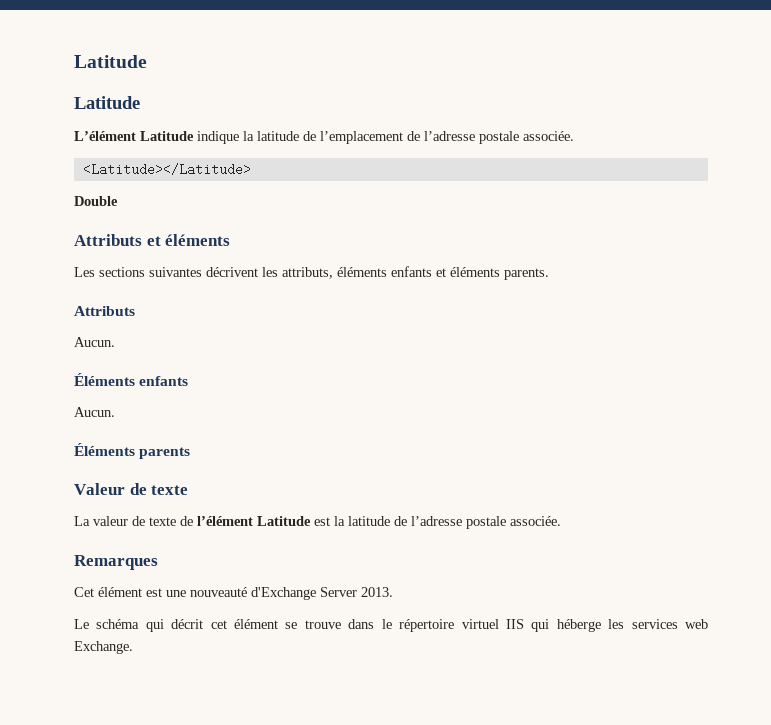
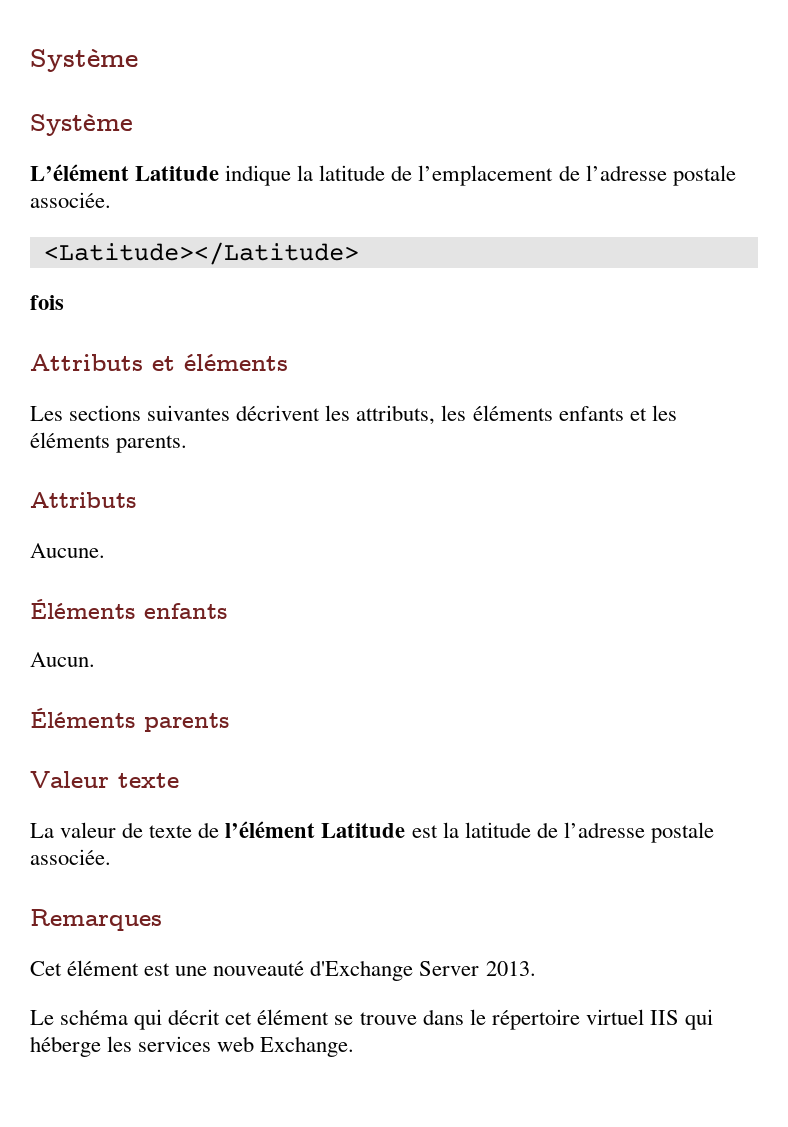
[74,55,147,68] [74,96,140,109] Latitude // Latitude -> [30,49,138,72] [30,114,133,136] Système // Système
[74,196,118,206] Double -> [30,295,64,310] fois
(333, 273) none -> [441,405,467,421] les
(446, 272) none -> [651,405,677,421] les
[74,337,115,347] Aucun. -> [30,543,105,558] Aucune.
[129,483,147,495] de -> (109, 779) none

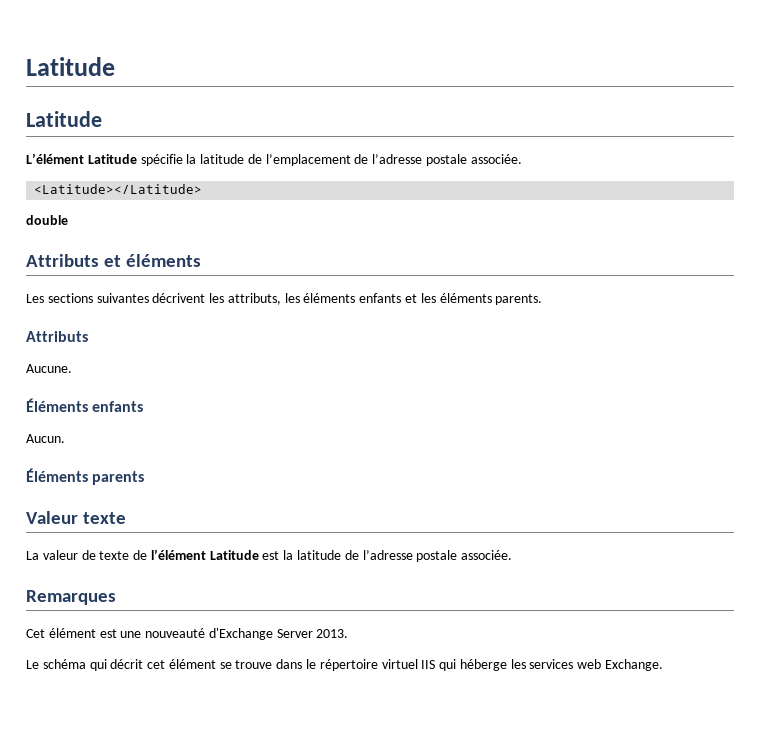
[30,49,138,72] [30,114,133,136] Système // Système -> [26,57,115,76] [26,111,102,127] Latitude // Latitude
[225,165,292,186] indique -> [140,154,183,166] spécifie
[30,295,64,310] fois -> [26,215,68,225] double

